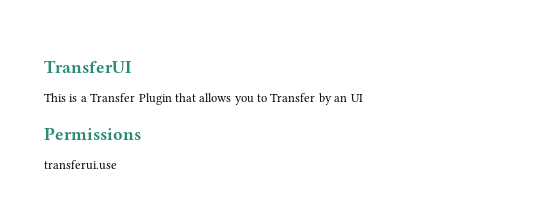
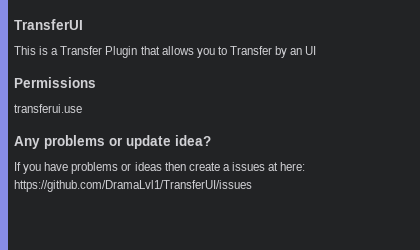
(117, 165) none -> [14,135,211,149] [14,162,306,174] [14,180,252,192] // Any problems or update idea? // If you have problems or ideas then create a issues at here: https://github.com/DramaLvl1/TransferUI/issues

